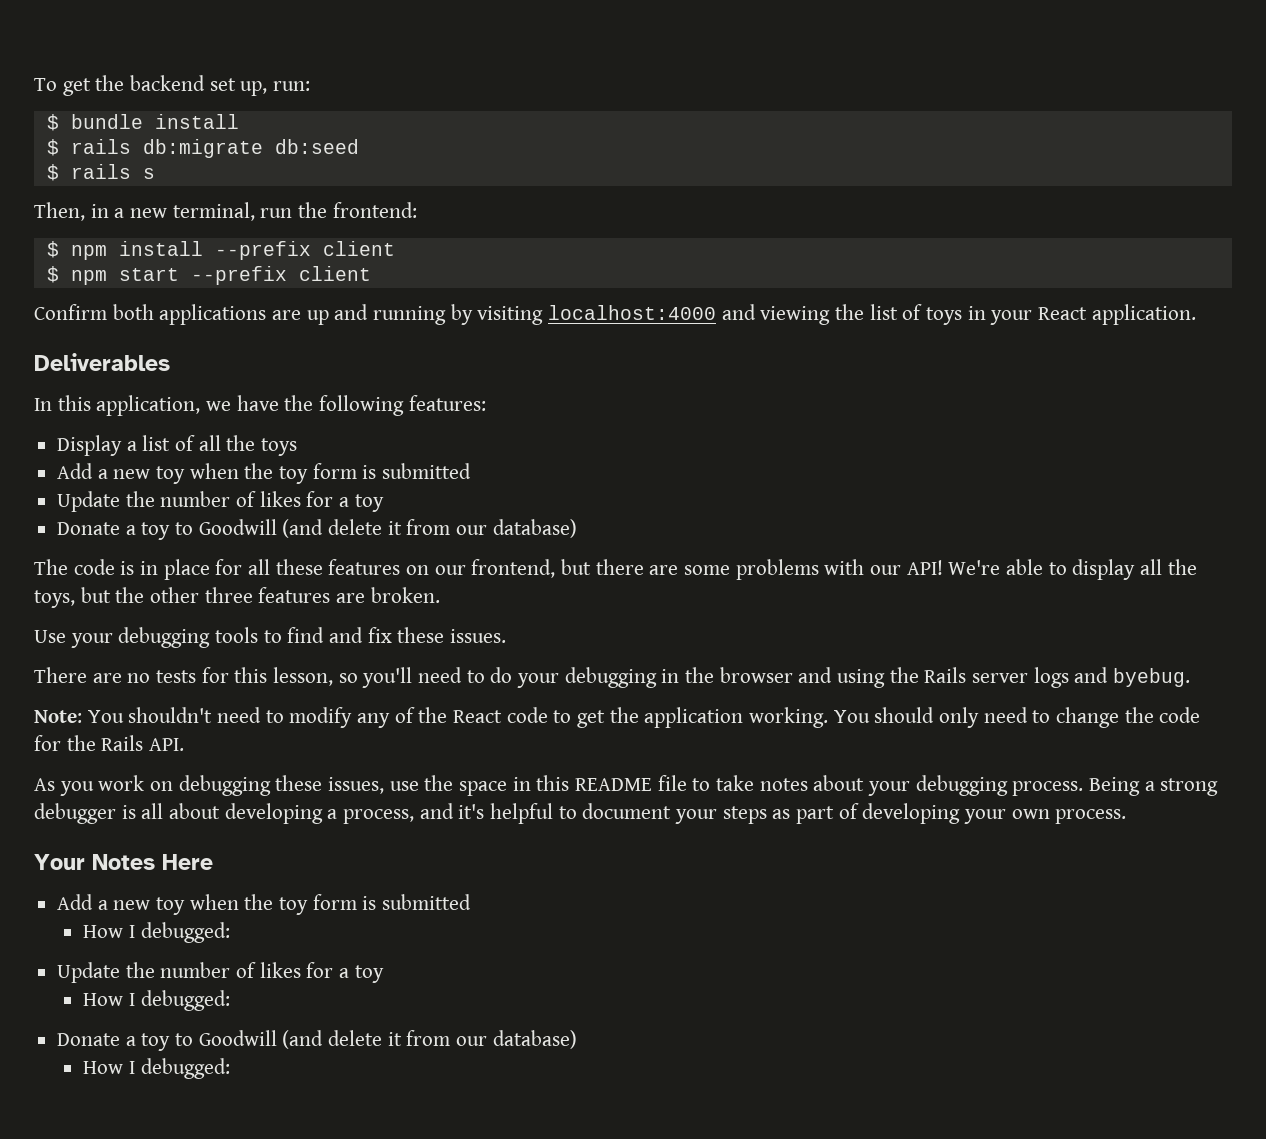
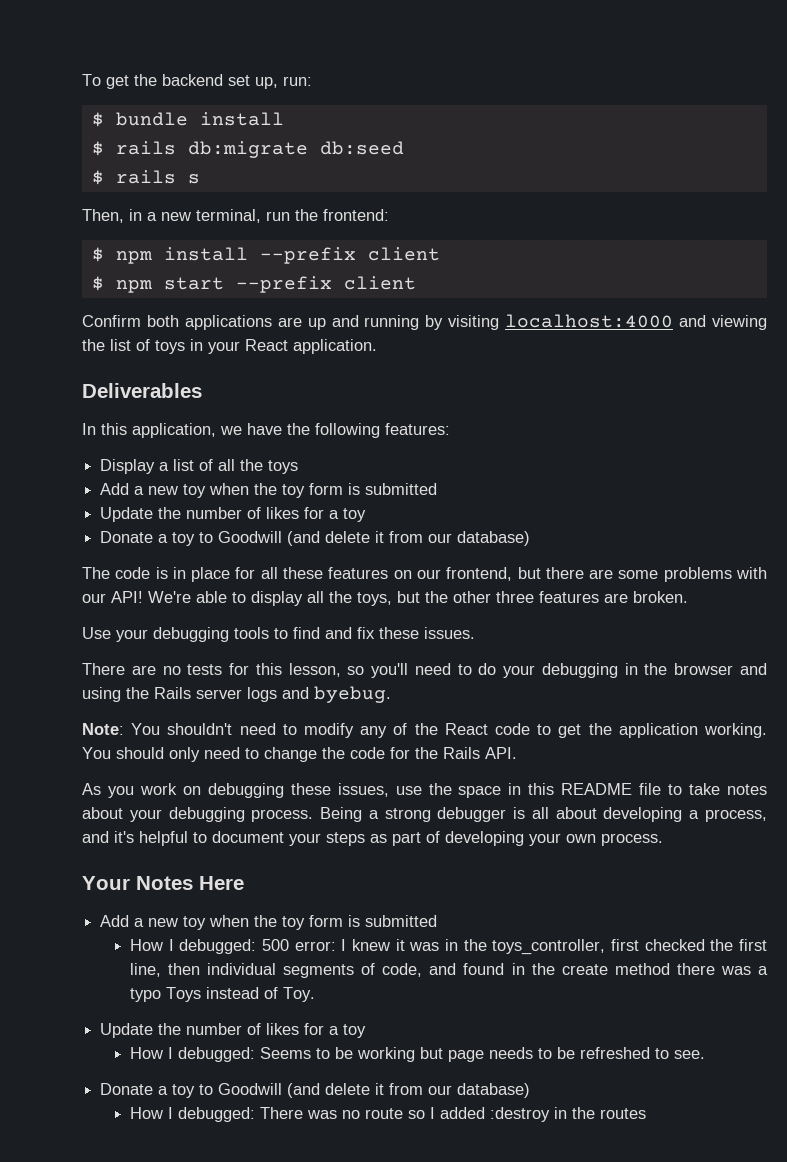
(230, 932) none -> [261,939,767,955] [129,963,769,978] [129,987,315,1002] 500 error: I knew it was in the toys_controller, first checked the first line, then individual segments of code, and found in the create method there was a typo Toys instead of Toy.
(230, 1000) none -> [259,1047,705,1062] Seems to be working but page needs to be refreshed to see.
(230, 1068) none -> [259,1107,646,1122] There was no route so I added :destroy in the routes

